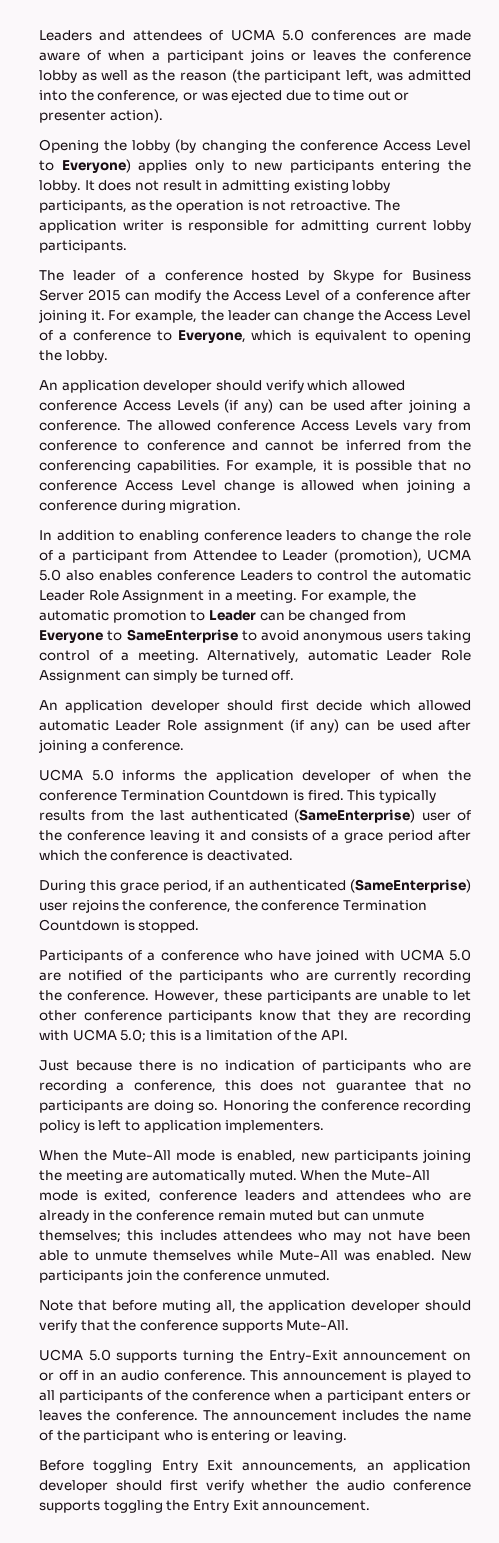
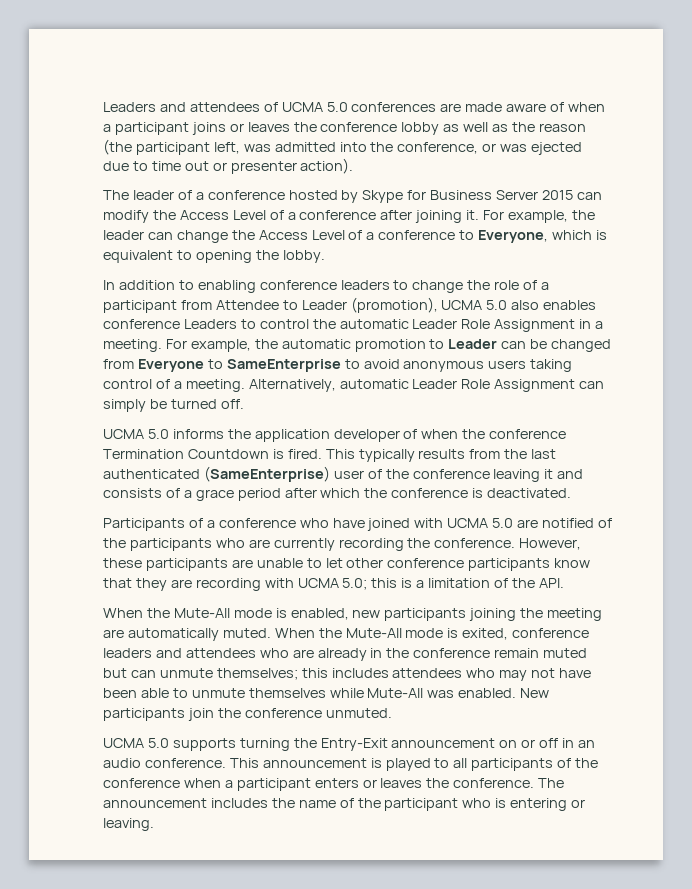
[39,139,471,153] [39,159,471,173] [39,180,391,193] [39,200,400,213] [39,220,472,233] [39,240,127,253] // Opening the lobby (by changing the conference Access Level to Everyone) applies only to new participants entering the lobby. It does not result in admitting existing lobby participants, as the operation is not retroactive. The application writer is responsible for admitting current lobby participants. -> (354, 166) none
[39,380,405,393] [39,399,471,413] [39,420,471,433] [39,440,471,451] [39,460,471,473] [39,479,471,493] [39,500,242,513] // An application developer should verify which allowed conference Access Levels (if any) can be used after joining a conference. The allowed conference Access Levels vary from conference to conference and cannot be inferred from the conferencing capabilities. For example, it is possible that no conference Access Level change is allowed when joining a conference during migration. -> (325, 256) none
[39,700,472,713] [39,719,472,733] [38,739,185,753] // An application developer should first decide which allowed automatic Leader Role assignment (if any) can be used after joining a conference. -> (244, 404) none
[39,879,471,893] [39,899,427,913] [39,919,200,933] // During this grace period, if an authenticated (SameEnterprise) user rejoins the conference, the conference Termination Countdown is stopped. -> (572, 493) none
[39,1060,471,1073] [39,1080,471,1093] [39,1100,472,1113] [39,1120,325,1133] // Just because there is no indication of participants who are recording a conference, this does not guarantee that no participants are doing so. Honoring the conference recording policy is left to application implementers. -> (564, 583) none
[39,1300,471,1313] [39,1320,350,1333] // Note that before muting all, the application developer should verify that the conference supports Mute-All. -> (392, 713) none
[39,1460,471,1473] [39,1480,471,1493] [39,1500,371,1513] // Before toggling Entry Exit announcements, an application developer should first verify whether the audio conference supports toggling the Entry Exit announcement. -> (154, 824) none

